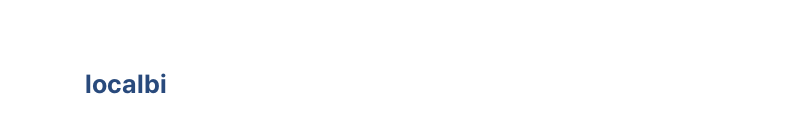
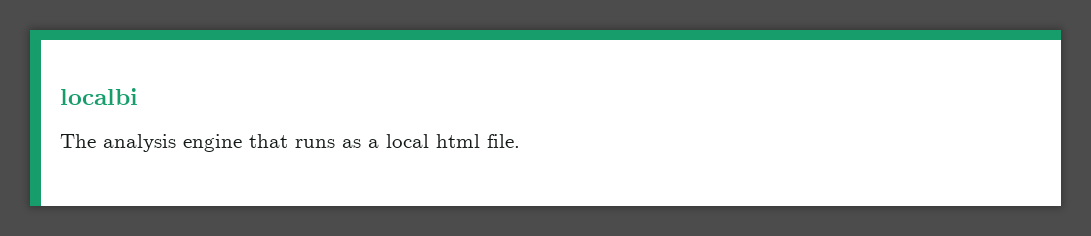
(167, 83) none -> [60,134,520,152] // The analysis engine that runs as a local html file.

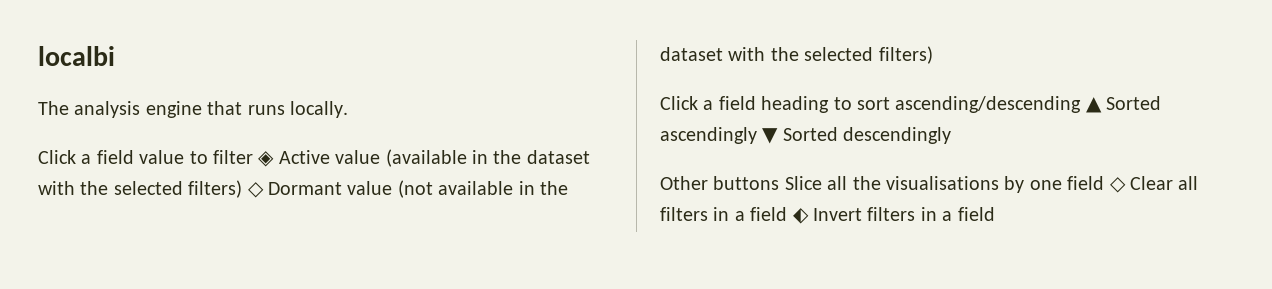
[342,134,520,148] as a local html file. -> [290,101,348,118] [38,149,590,167] [38,180,568,198] [660,46,933,64] [660,96,1162,113] [660,127,952,144] [660,176,1199,193] [660,207,995,224] locally. // Click a field value to filter ◈ Active value (available in the dataset with the selected filters) ◇ Dormant value (not available in the dataset with the selected filters) // Click a field heading to sort ascending/descending ▲ Sorted ascendingly ▼ Sorted descendingly // Other buttons Slice all the visualisations by one field ◇ Clear all filters in a field ⬖ Invert filters in a field

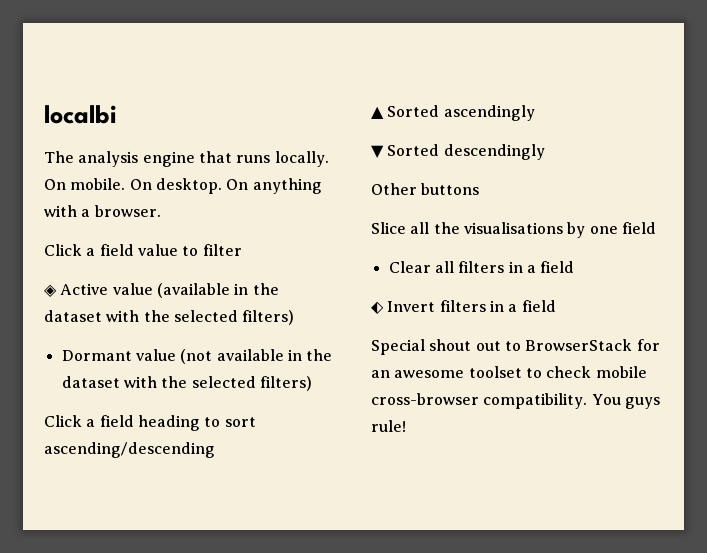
(348, 109) none -> [44,178,322,194] [44,205,161,217] On mobile. On desktop. On anything with a browser.
(253, 157) none -> (242, 250) //
[247,182,264,198] ◇ -> (295, 317) //
(1082, 104) none -> (215, 450) //
(757, 135) none -> (535, 113) //
(780, 183) none -> (480, 189) //
[1109,177,1126,193] ◇ -> (656, 228) //
(788, 214) none -> (575, 267) //
(995, 214) none -> [371,339,660,355] [371,366,647,378] [371,393,660,409] [371,420,406,432] // Special shout out to BrowserStack for an awesome toolset to check mobile cross-browser compatibility. You guys rule!

